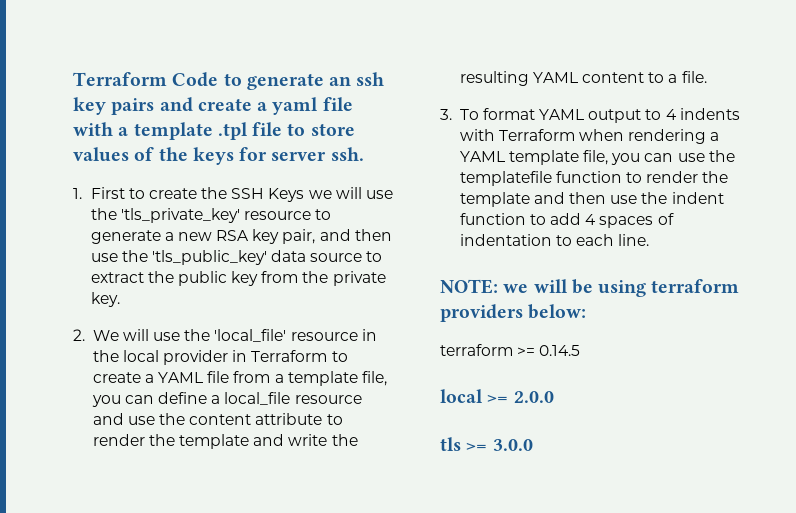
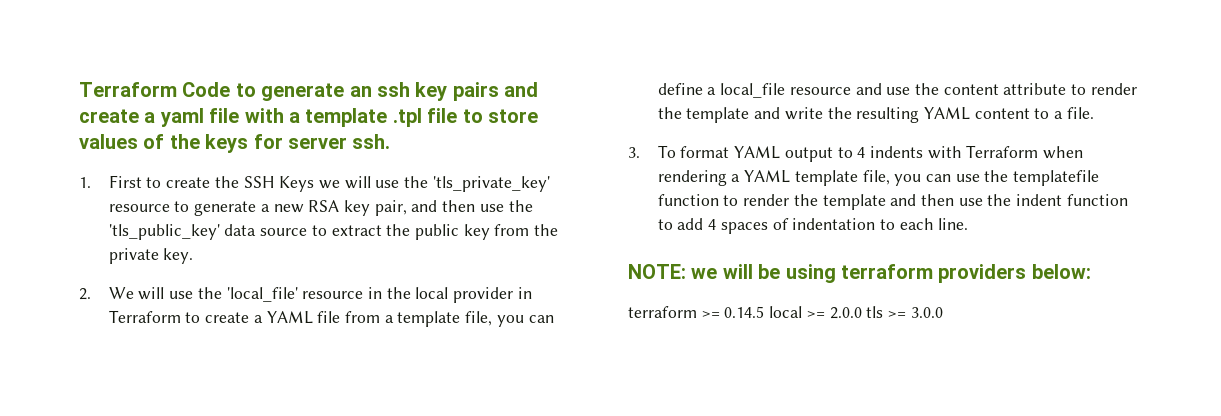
(581, 350) // -> (765, 312) none
(554, 397) // -> (862, 313) none

